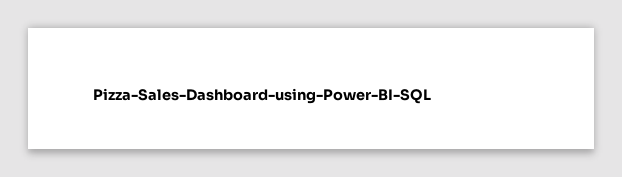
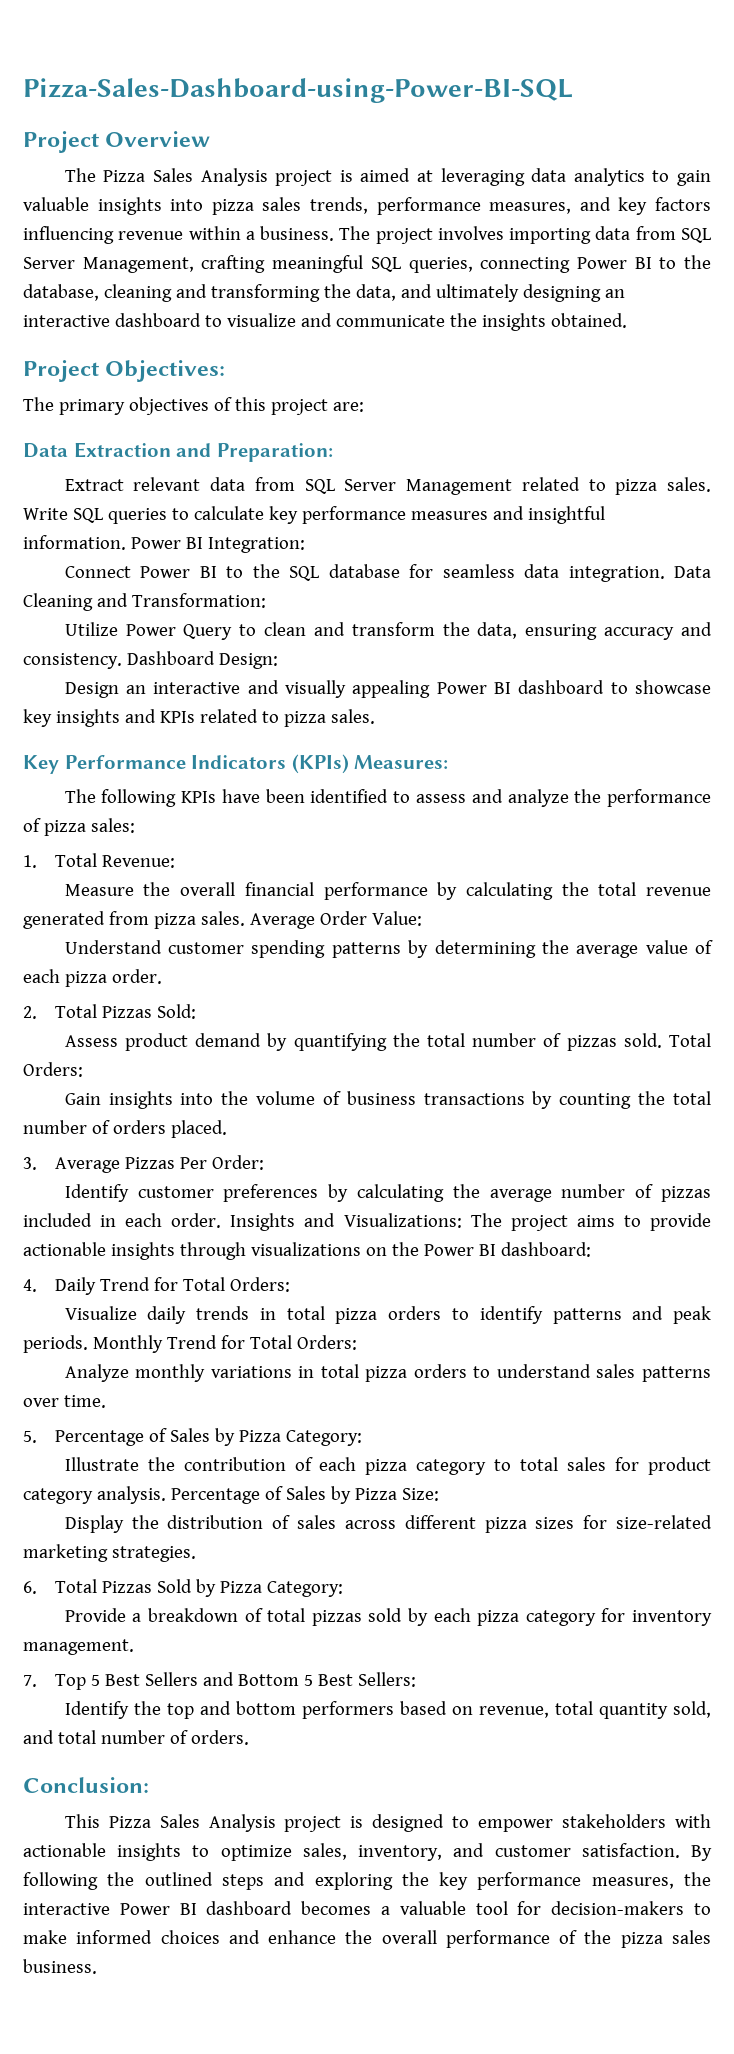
(431, 96) none -> [23,131,211,153] [64,168,711,186] [23,197,712,215] [23,226,711,244] [23,255,712,273] [23,284,625,302] [23,313,627,331] [23,360,226,382] [23,397,364,415] [23,442,333,462] [64,477,712,495] [23,506,605,524] [23,535,305,553] [64,564,711,582] [23,593,266,611] [64,622,712,640] [23,651,278,669] [64,680,711,698] [23,709,375,727] [23,754,449,774] [64,789,712,807] [23,818,135,836] [23,853,176,868] [64,882,712,900] [23,911,422,929] [64,940,713,958] [23,969,162,987] [23,1004,197,1019] [64,1033,711,1051] [23,1062,83,1077] [64,1091,712,1109] [23,1120,227,1138] [23,1155,265,1173] [64,1184,711,1202] [23,1213,711,1231] [23,1242,591,1260] [23,1277,291,1295] [64,1306,712,1324] [23,1335,357,1353] [64,1364,711,1382] [23,1395,106,1408] [23,1428,363,1446] [64,1457,711,1475] [23,1486,439,1504] [64,1515,712,1533] [23,1544,196,1562] [23,1579,344,1597] [64,1608,712,1626] [23,1639,134,1655] [23,1672,417,1690] [64,1701,711,1719] [23,1730,249,1745] [23,1777,149,1793] [64,1814,711,1832] [23,1843,712,1861] [23,1872,711,1890] [23,1901,711,1915] [23,1930,711,1948] [23,1959,97,1974] // Project Overview // The Pizza Sales Analysis project is aimed at leveraging data analytics to gain valuable insights into pizza sales trends, performance measures, and key factors influencing revenue within a business. The project involves importing data from SQL Server Management, crafting meaningful SQL queries, connecting Power BI to the database, cleaning and transforming the data, and ultimately designing an interactive dashboard to visualize and communicate the insights obtained. // Project Objectives: // The primary objectives of this project are: // Data Extraction and Preparation: // Extract relevant data from SQL Server Management related to pizza sales. Write SQL queries to calculate key performance measures and insightful information. Power BI Integration: // Connect Power BI to the SQL database for seamless data integration. Data Cleaning and Transformation: // Utilize Power Query to clean and transform the data, ensuring accuracy and consistency. Dashboard Design: // Design an interactive and visually appealing Power BI dashboard to showcase key insights and KPIs related to pizza sales. // Key Performance Indicators (KPIs) Measures: // The following KPIs have been identified to assess and analyze the performance of pizza sales: // 1. Total Revenue: // Measure the overall financial performance by calculating the total revenue generated from pizza sales. Average Order Value: // Understand customer spending patterns by determining the average value of each pizza order. // 2. Total Pizzas Sold: // Assess product demand by quantifying the total number of pizzas sold. Total Orders: // Gain insights into the volume of business transactions by counting the total number of orders placed. // 3. Average Pizzas Per Order: // Identify customer preferences by calculating the average number of pizzas included in each order. Insights and Visualizations: The project aims to provide actionable insights through visualizations on the Power BI dashboard: // 4. Daily Trend for Total Orders: // Visualize daily trends in total pizza orders to identify patterns and peak periods. Monthly Trend for Total Orders: // Analyze monthly variations in total pizza orders to understand sales patterns over time. // 5. Percentage of Sales by Pizza Category: // Illustrate the contribution of each pizza category to total sales for product category analysis. Percentage of Sales by Pizza Size: // Display the distribution of sales across different pizza sizes for size-related marketing strategies. // 6. Total Pizzas Sold by Pizza Category: // Provide a breakdown of total pizzas sold by each pizza category for inventory management. // 7. Top 5 Best Sellers and Bottom 5 Best Sellers: // Identify the top and bottom performers based on revenue, total quantity sold, and total number of orders. // Conclusion: // This Pizza Sales Analysis project is designed to empower stakeholders with actionable insights to optimize sales, inventory, and customer satisfaction. By following the outlined steps and exploring the key performance measures, the interactive Power BI dashboard becomes a valuable tool for decision-makers to make informed choices and enhance the overall performance of the pizza sales business.

